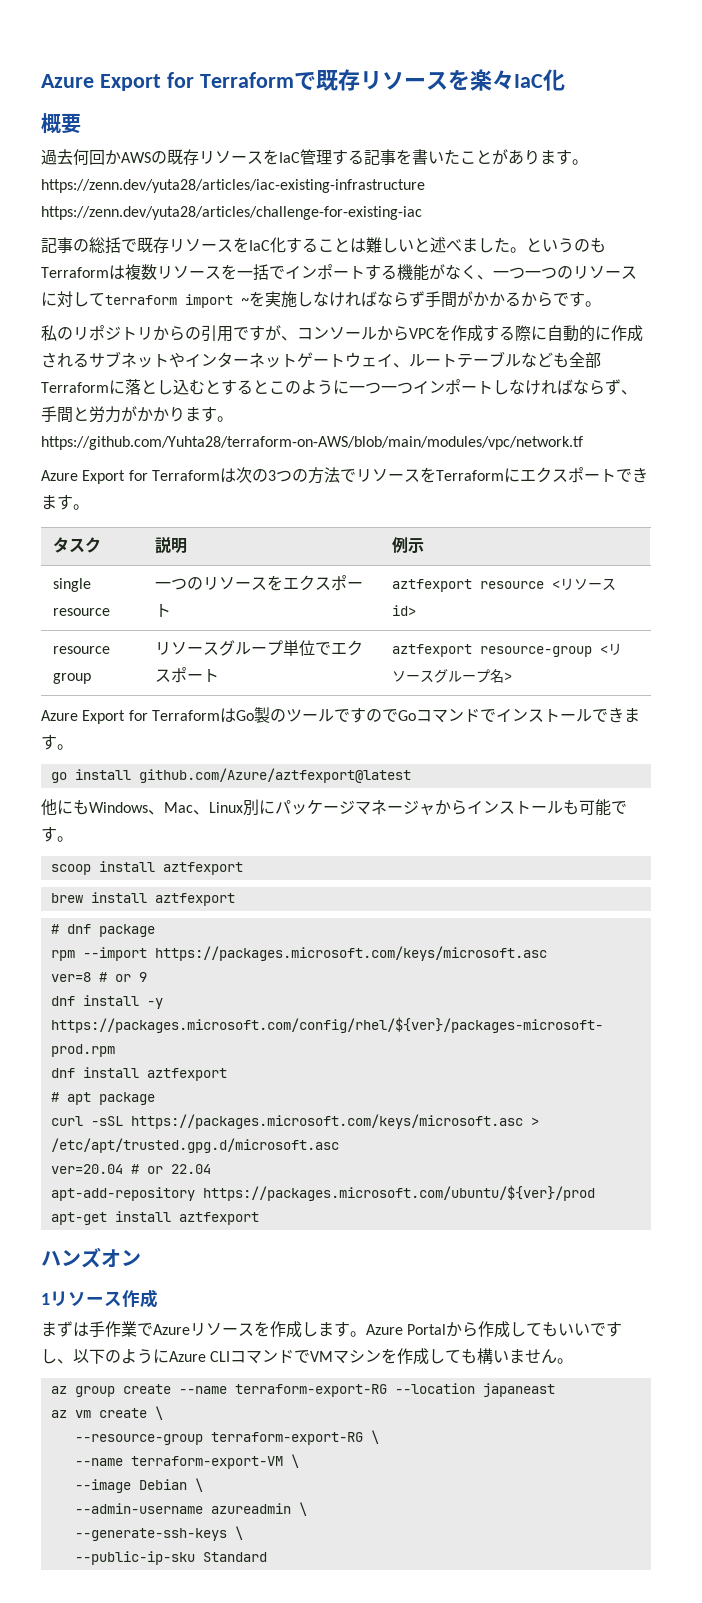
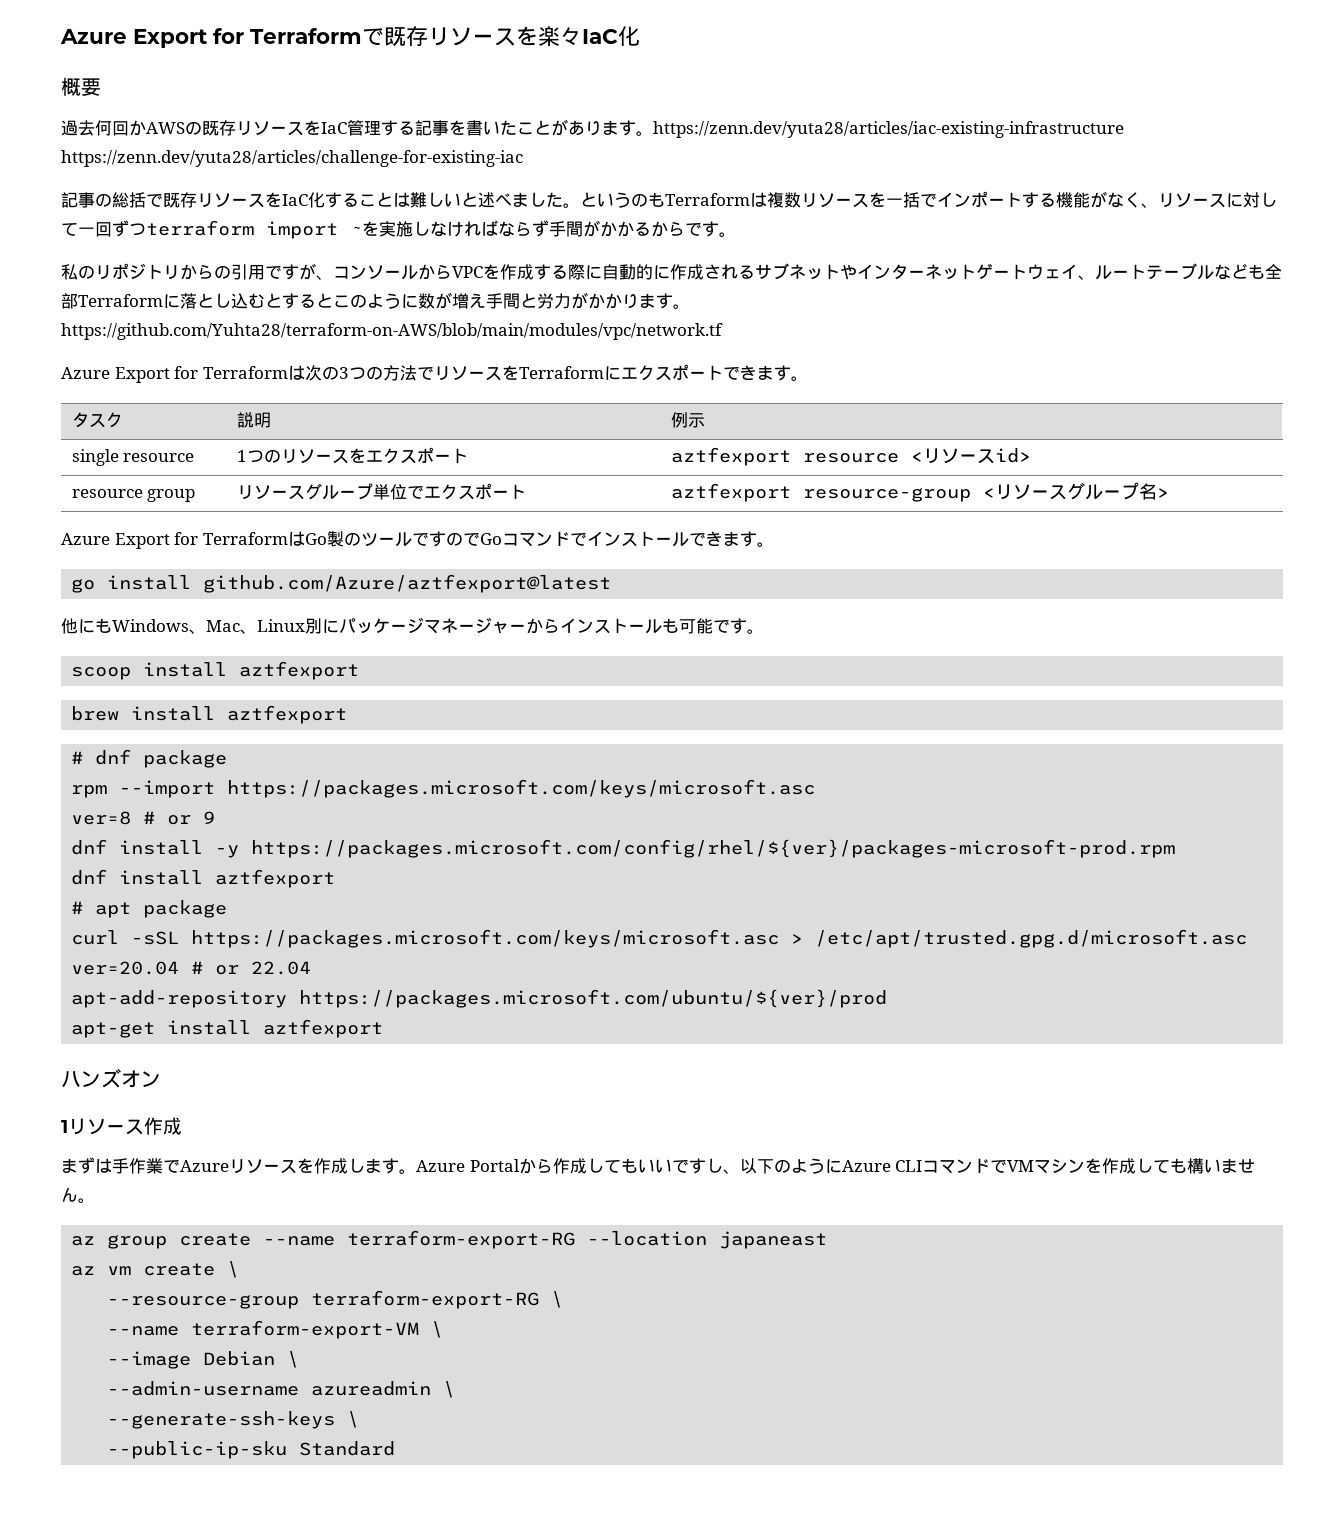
[493,266,573,279] 一つ一つの -> (1158, 205) none
(105, 299) none -> [78,220,146,237] 一回ずつ
[349,379,637,395] 一つ一つインポートしなければならず、 -> [418,292,486,309] 数が増え
[154,582,171,589] 一 -> [236,450,247,462] 1
(435, 809) none -> [509,624,526,632] ー

